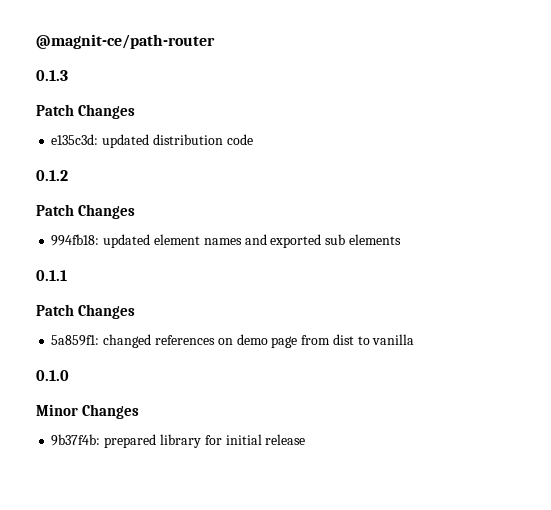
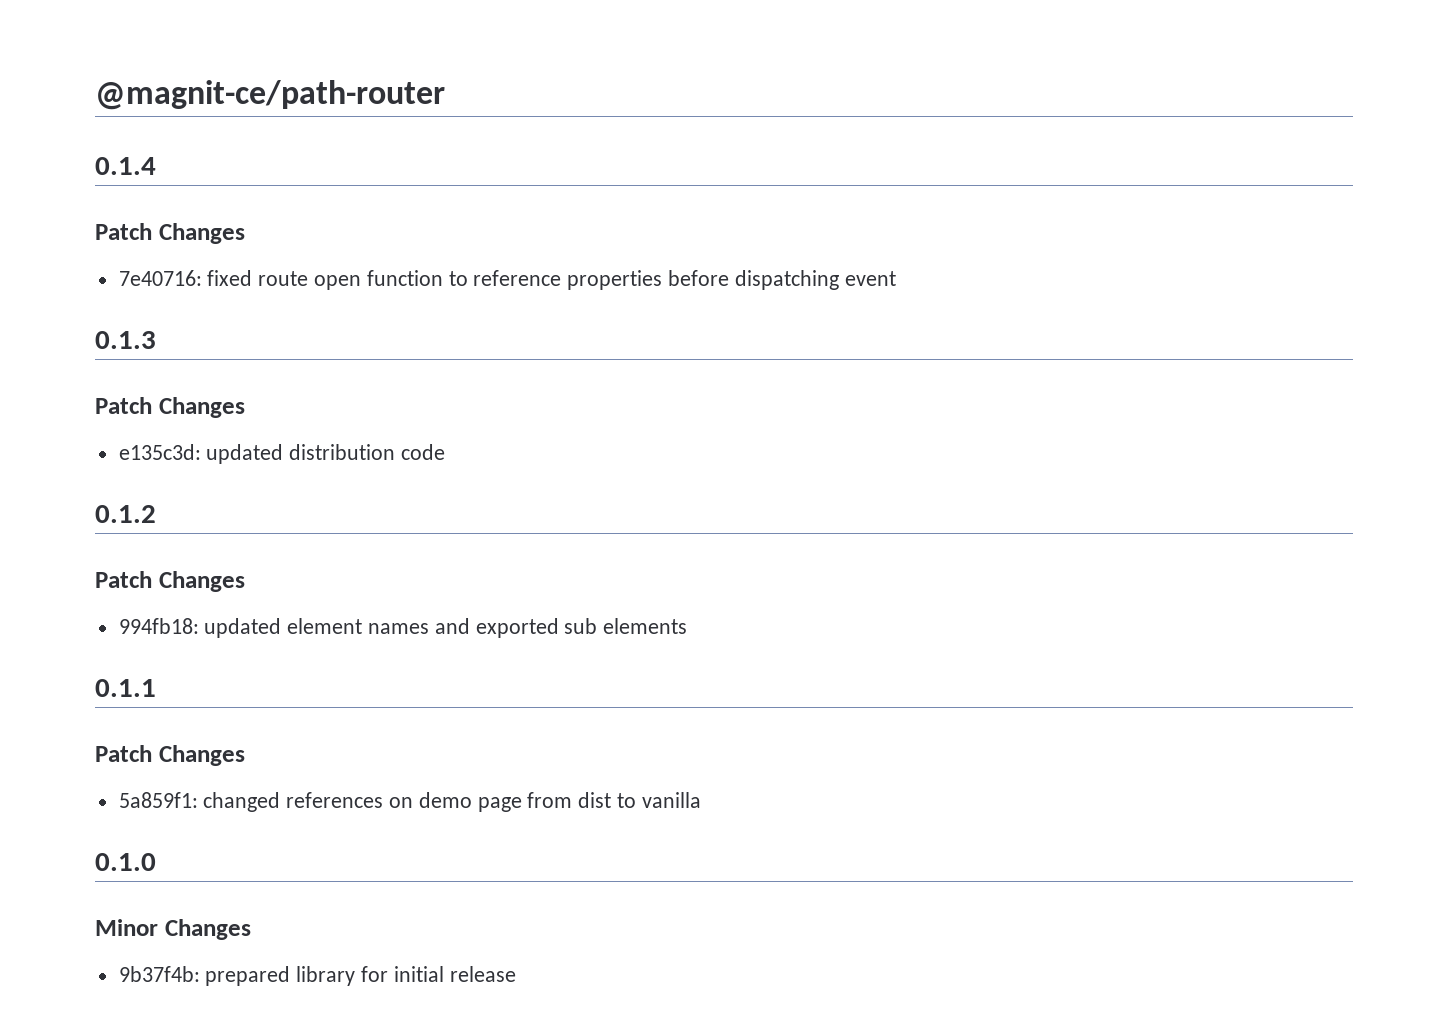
(215, 41) none -> [95,157,156,175] [95,223,245,244] [118,270,896,290] // 0.1.4 // Patch Changes // 7e40716: fixed route open function to reference properties before dispatching event

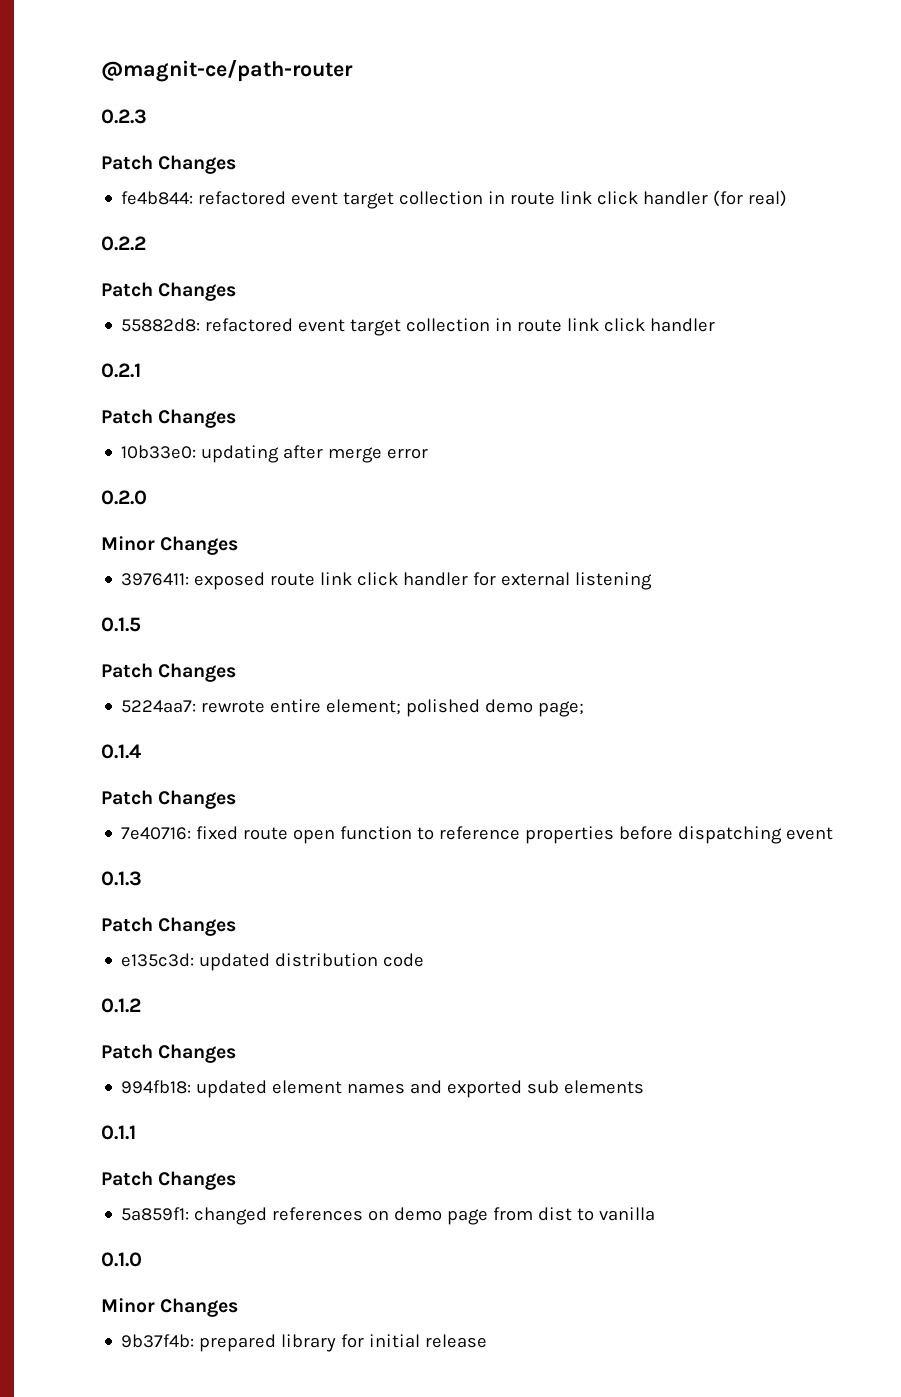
(445, 95) none -> [101,109,147,124] [101,155,237,174] [121,190,788,209] [101,236,146,251] [101,282,237,301] [121,318,716,336] [101,363,141,378] [101,409,237,428] [121,445,429,463] [101,490,147,505] [101,536,239,555] [121,572,653,590] [101,617,141,632] [101,663,237,682] [121,699,585,717] // 0.2.3 // Patch Changes // fe4b844: refactored event target collection in route link click handler (for real) // 0.2.2 // Patch Changes // 55882d8: refactored event target collection in route link click handler // 0.2.1 // Patch Changes // 10b33e0: updating after merge error // 0.2.0 // Minor Changes // 3976411: exposed route link click handler for external listening // 0.1.5 // Patch Changes // 5224aa7: rewrote entire element; polished demo page;

